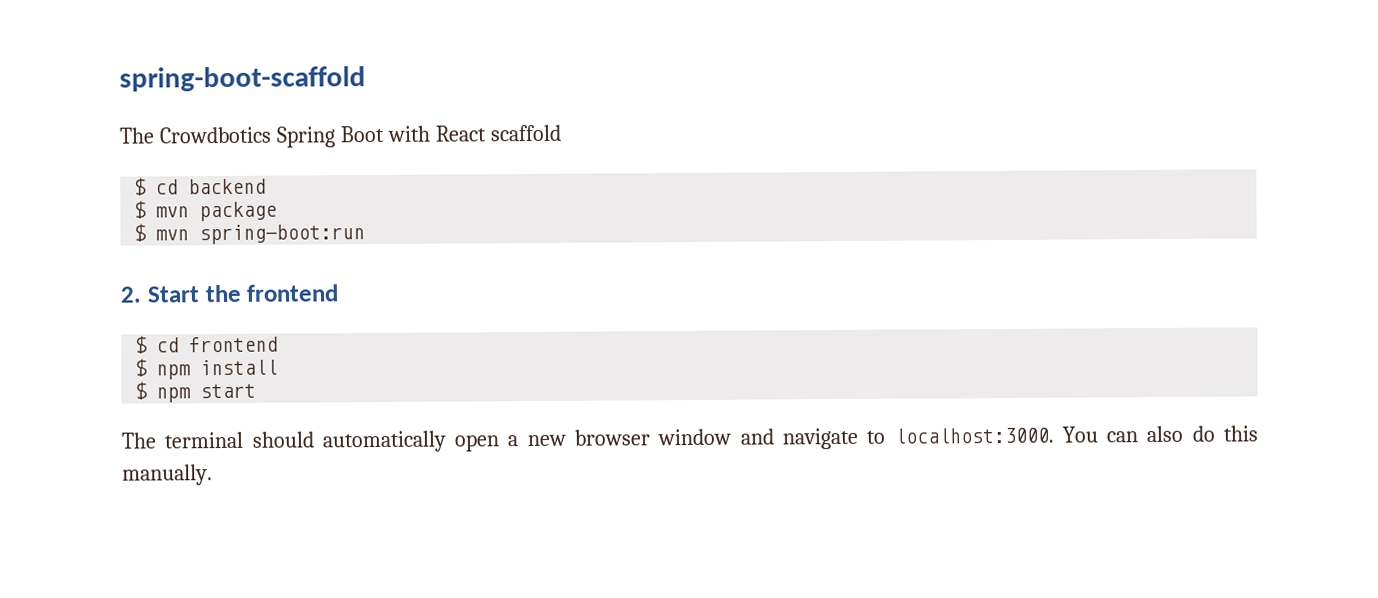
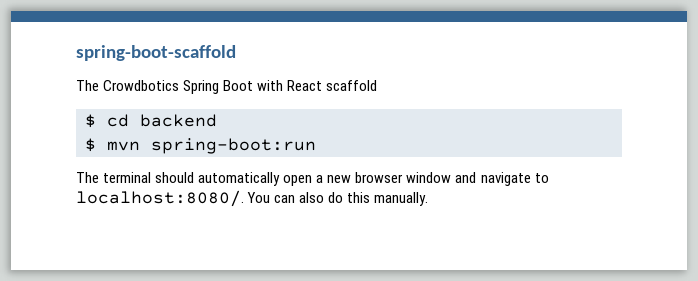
[133,200,278,222] // $ mvn package -> (217, 120) none
[120,284,340,303] [134,335,279,354] [134,358,279,380] [134,381,257,403] // 2. Start the frontend // $ cd frontend // $ npm install // $ npm start -> (316, 146) none
[893,427,1054,444] localhost:3000. -> [76,190,244,207] localhost:8080/.

